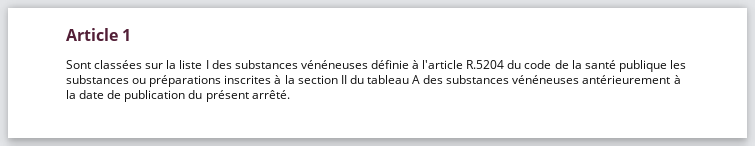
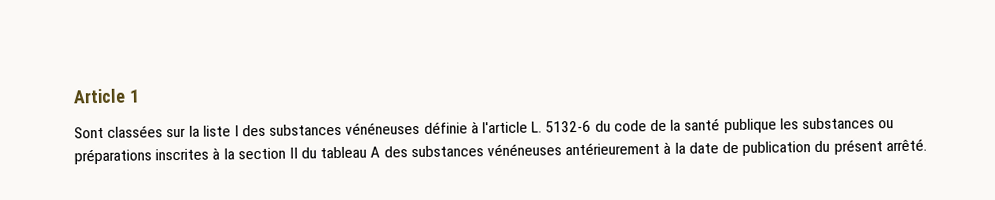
[466,60,505,69] R.5204 -> [531,120,592,133] L. 5132-6

